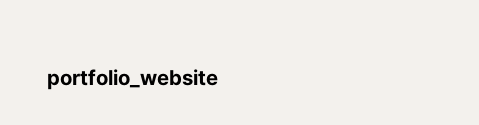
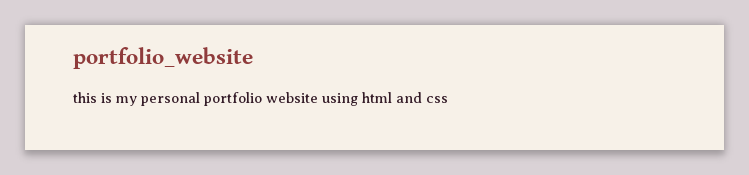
(218, 79) none -> [73,92,448,106] // this is my personal portfolio website using html and css

